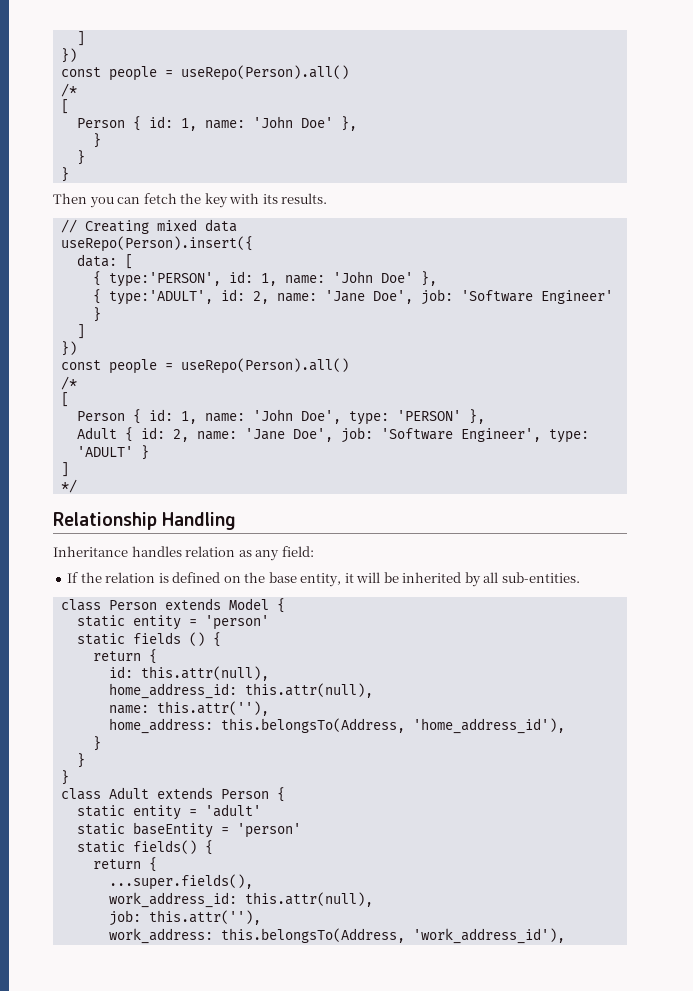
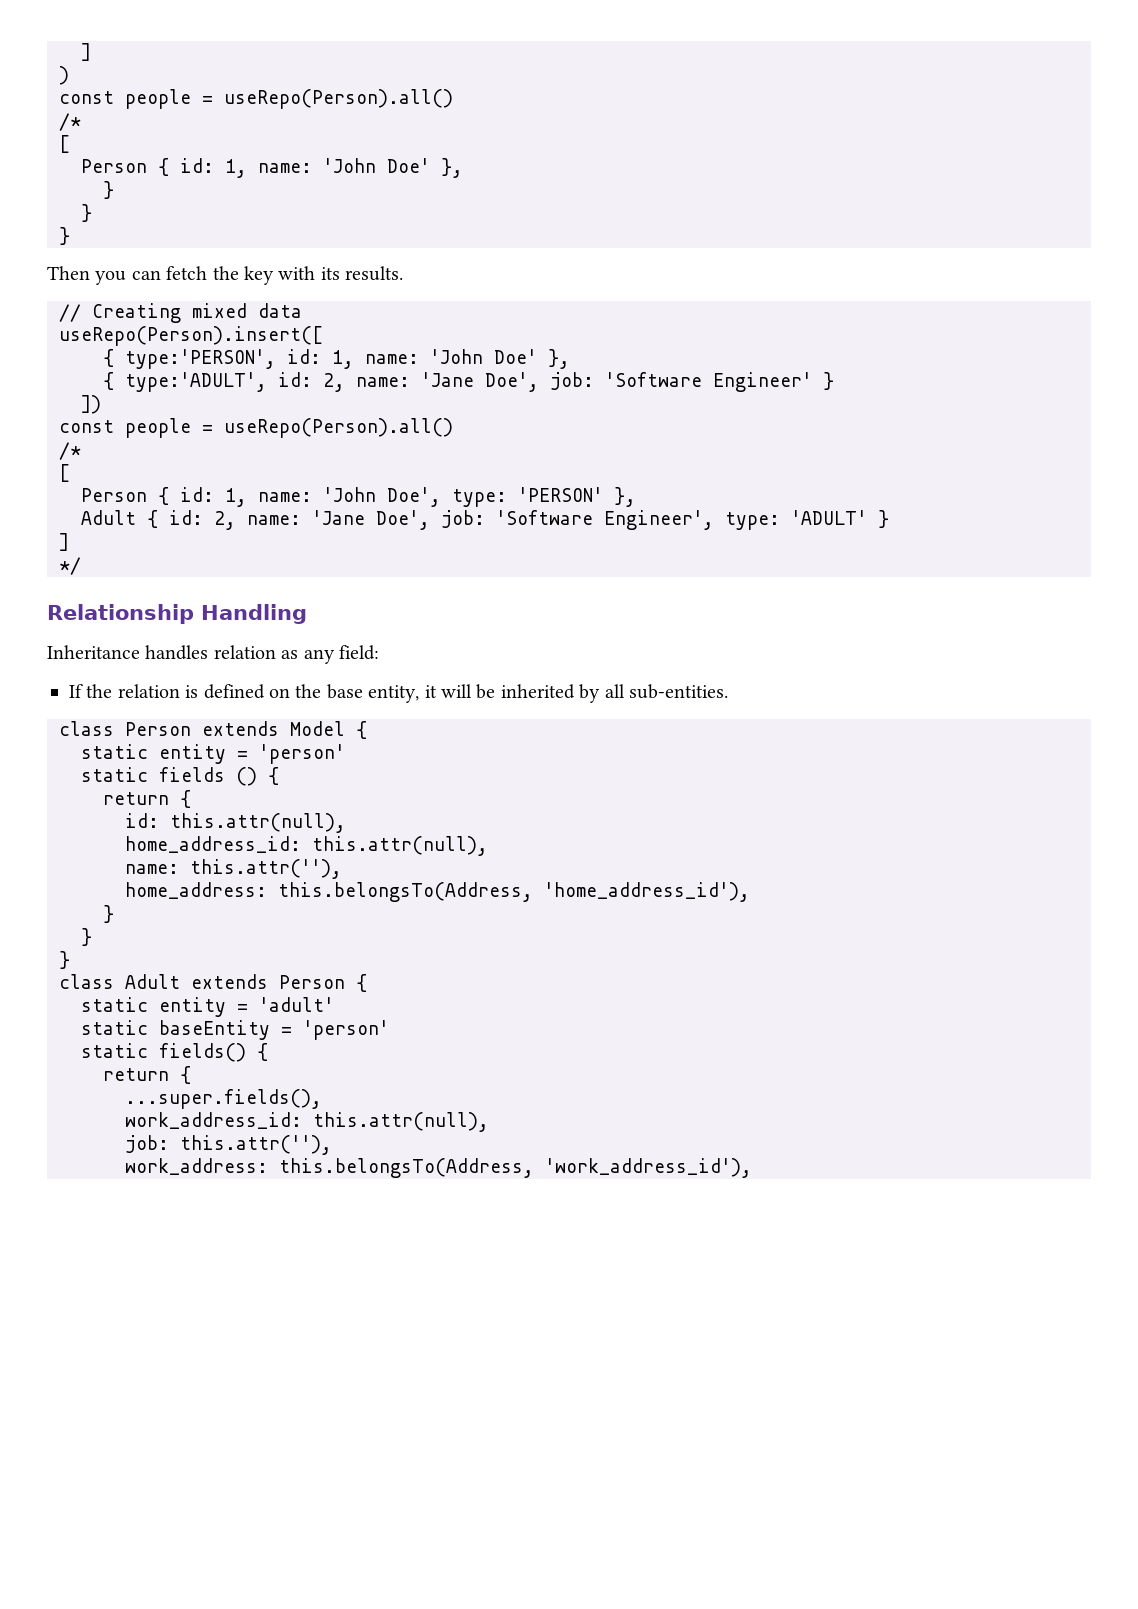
[76,31,85,46] [60,48,77,63] ] // }) -> [81,43,91,61] [59,66,69,85] ] // )
[60,236,253,252] [76,254,133,269] useRepo(Person).insert({ // data: [ -> [59,326,323,346] useRepo(Person).insert([
[76,324,85,339] [60,341,77,356] ] // }) -> [81,395,101,414] ])

